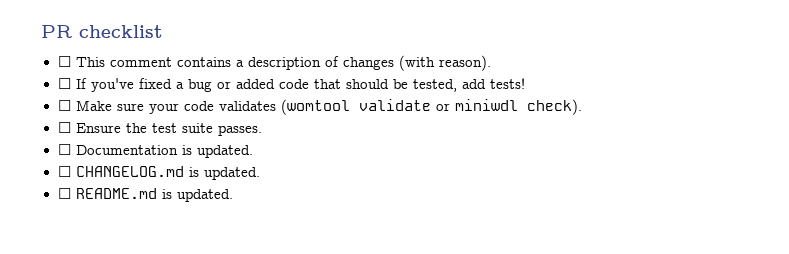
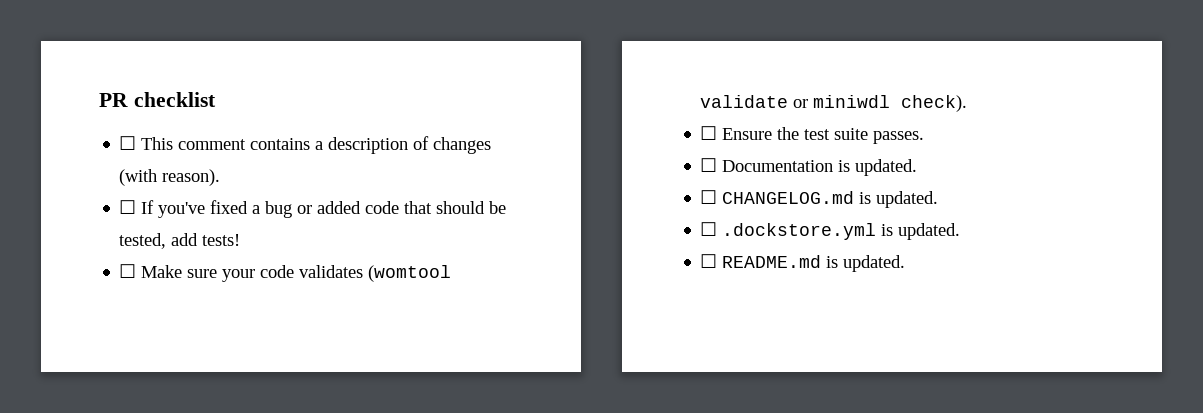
(260, 173) none -> [700,222,961,240] // ☐ .dockstore.yml is updated.

